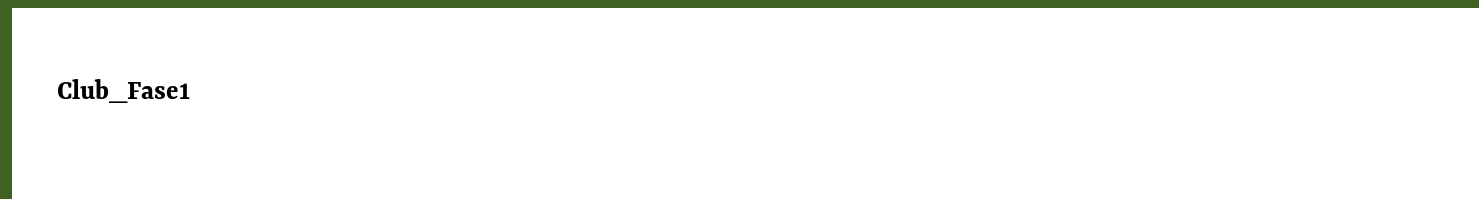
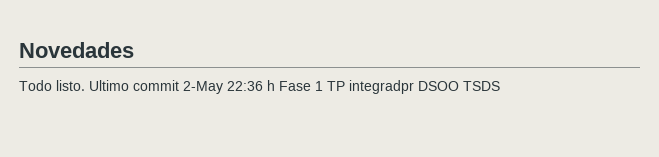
[57,79,190,103] Club_Fase1 -> [19,42,134,58] [19,80,500,94] Novedades // Todo listo. Ultimo commit 2-May 22:36 h Fase 1 TP integradpr DSOO TSDS

